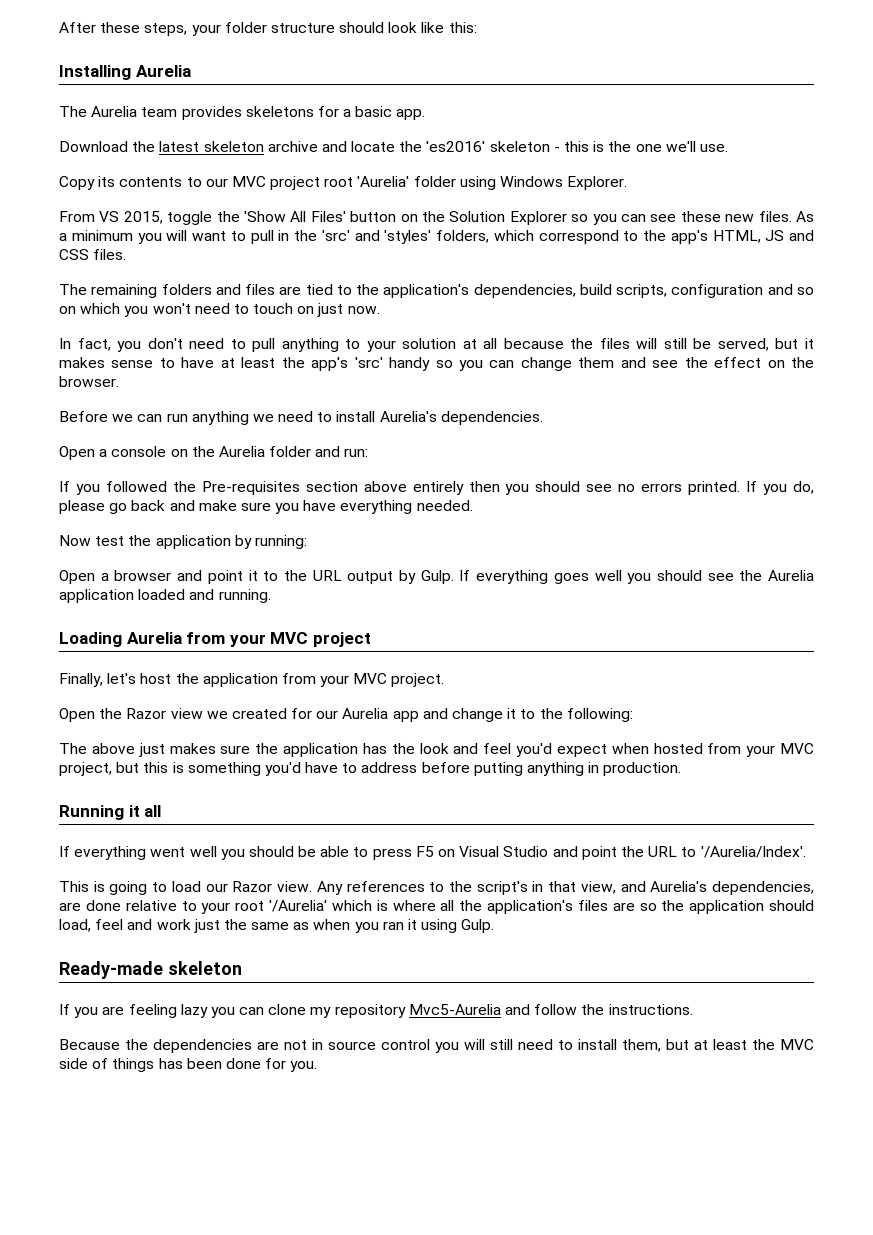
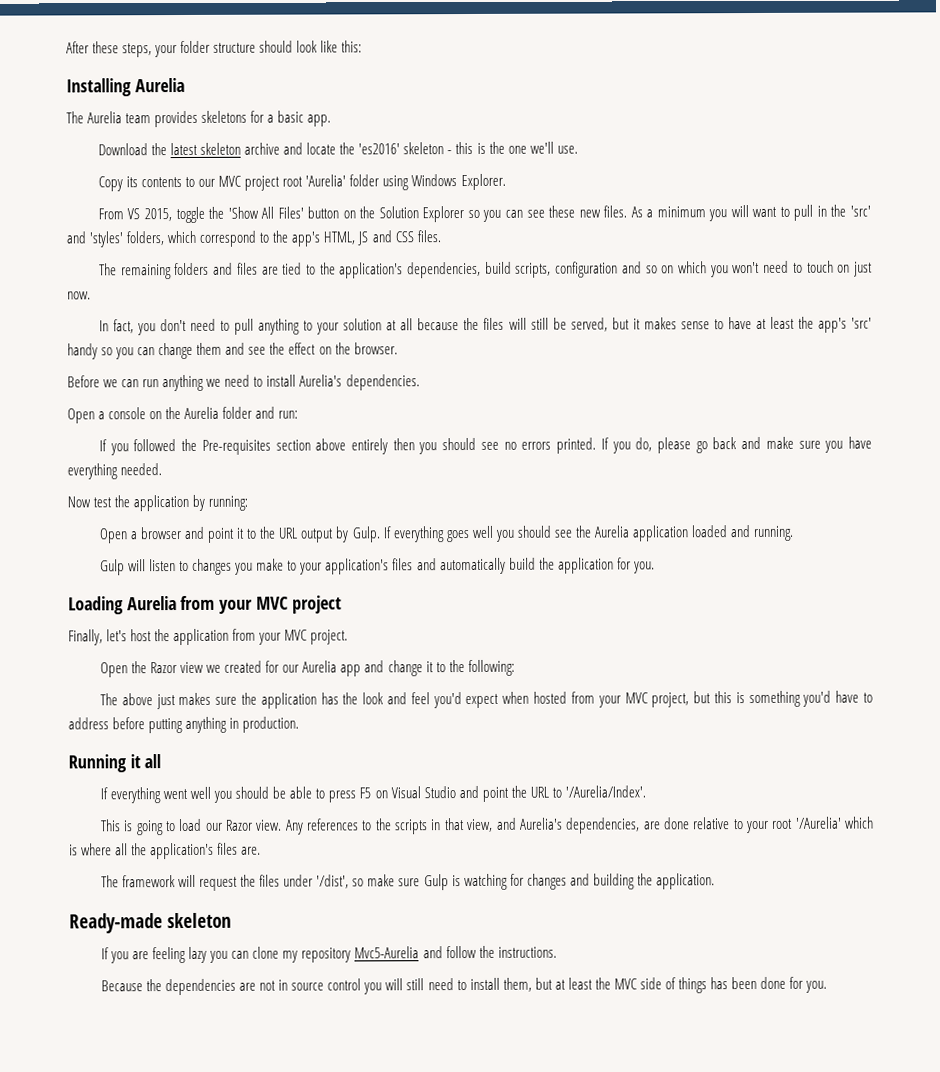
(271, 596) none -> [99,557,655,576] // Gulp will listen to changes you make to your application's files and automatically build the application for you.
[476,881,528,895] script's -> [394,819,429,835] scripts
[612,900,815,914] [59,919,495,933] are so the application should load, feel and work just the same as when you ran it using Gulp. -> [241,846,262,855] [100,873,715,891] are. // The framework will request the files under '/dist', so make sure Gulp is watching for changes and building the application.

